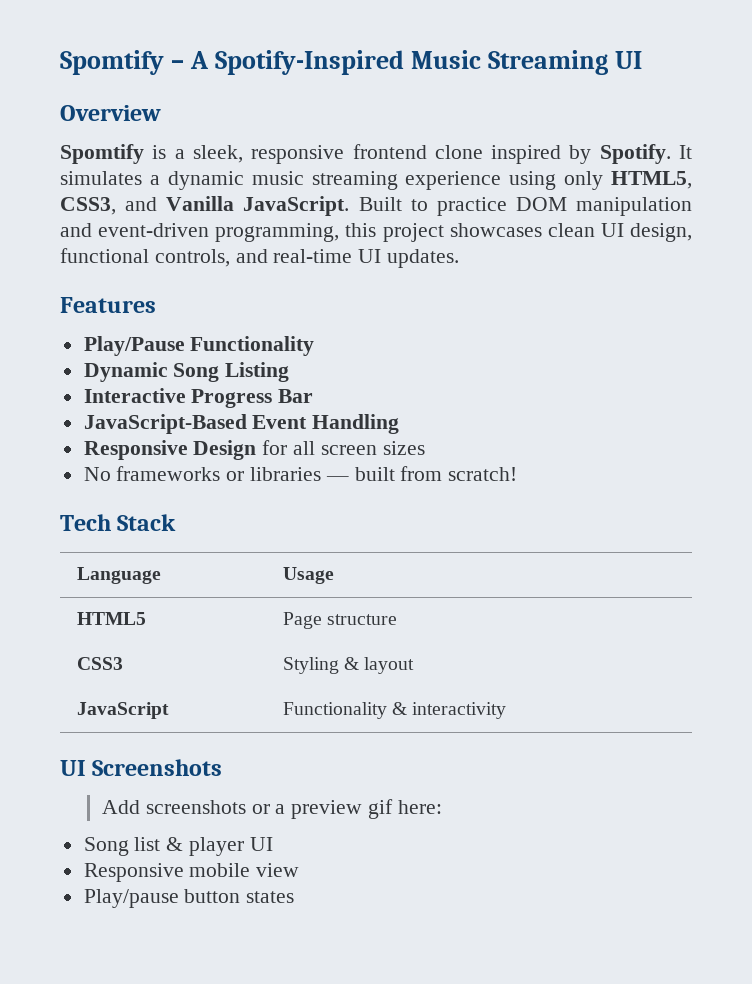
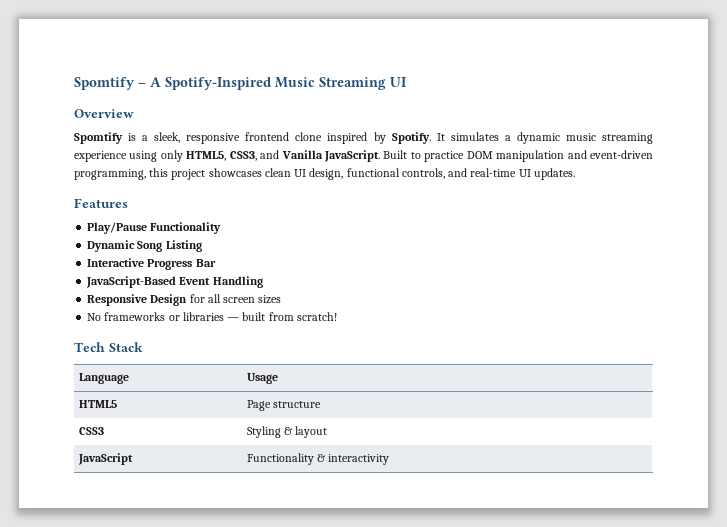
[60,759,223,776] [101,799,442,819] [83,837,273,856] [83,863,300,882] [83,889,295,908] // UI Screenshots // Add screenshots or a preview gif here: // Song list & player UI // Responsive mobile view // Play/pause button states -> (390, 459) none

